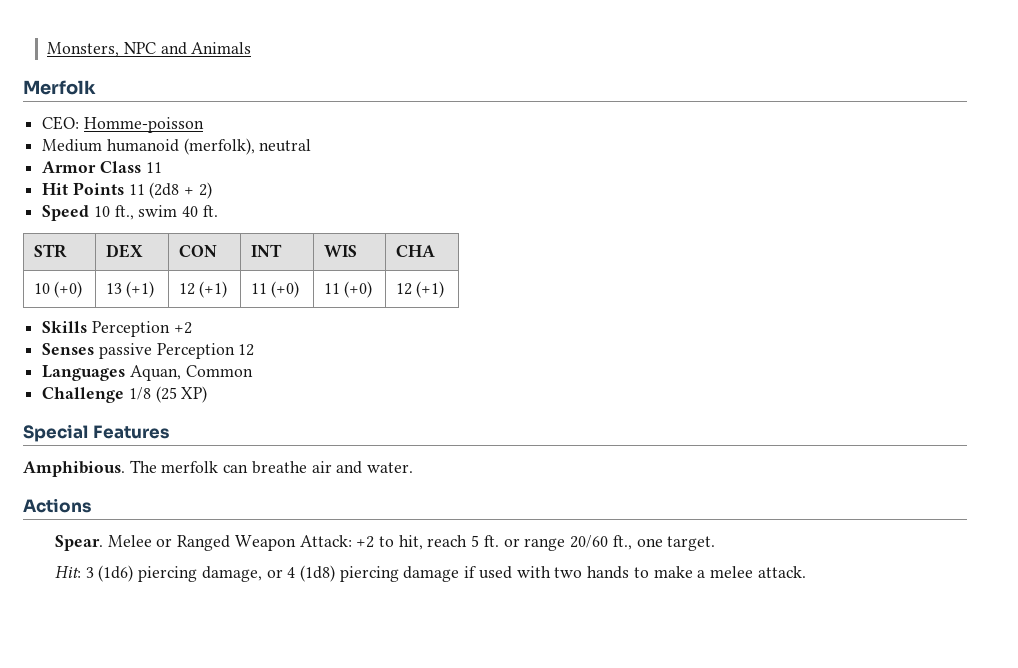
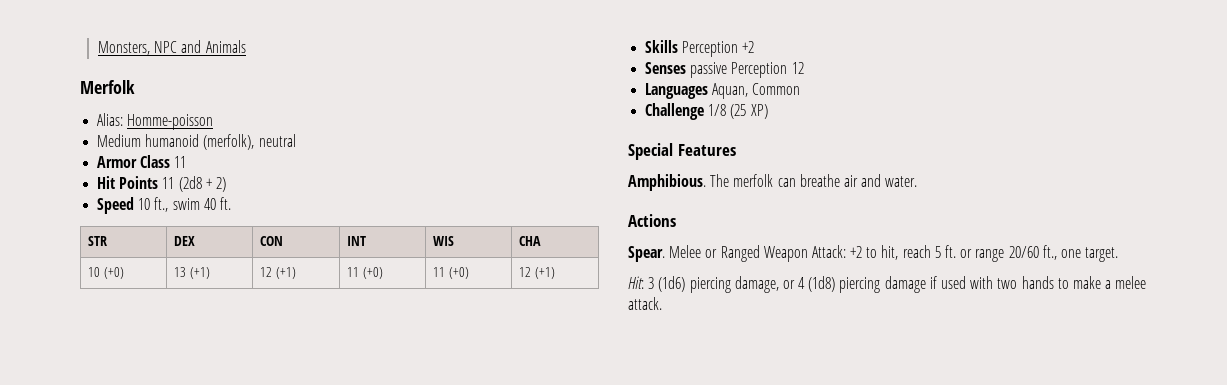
[42,116,80,130] CEO: -> [97,113,124,126] Alias:

